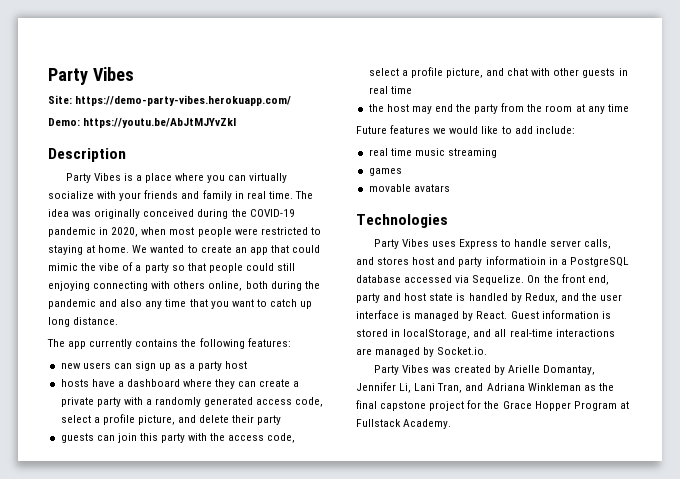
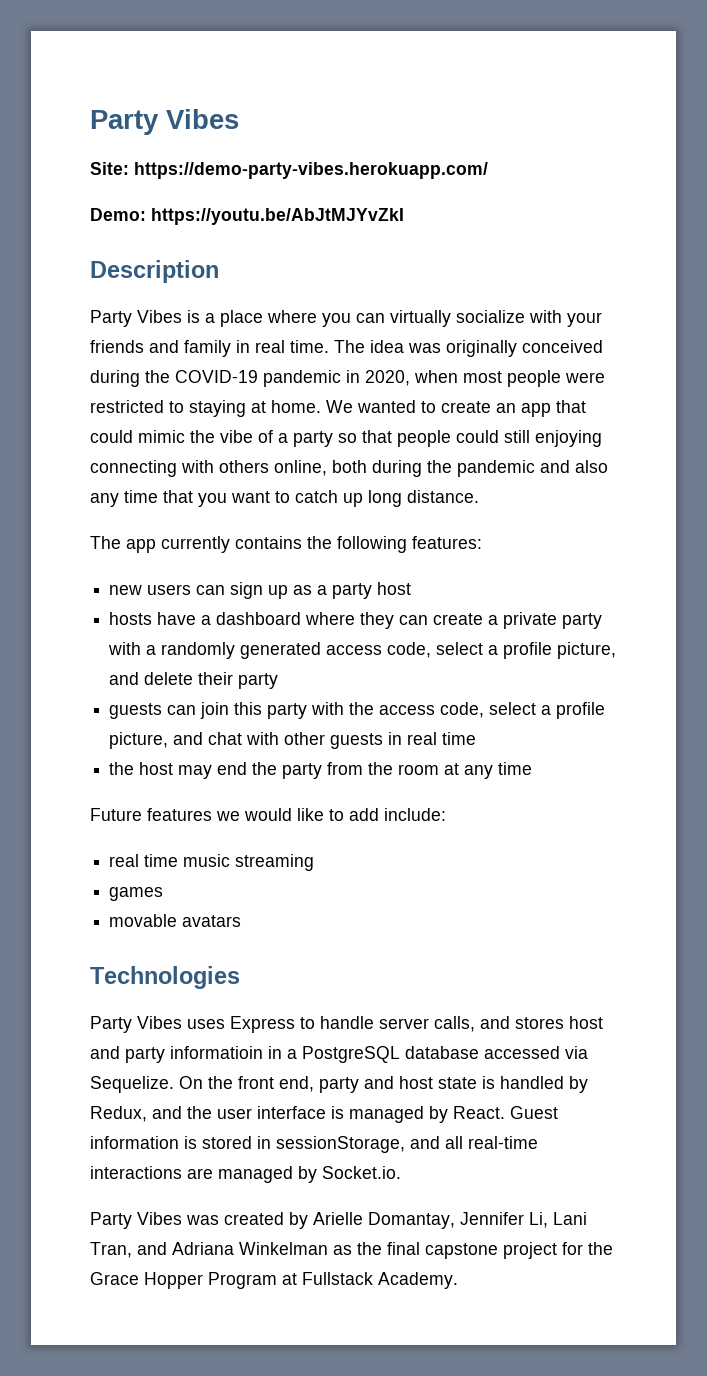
[403,329,471,339] localStorage, -> [276,1136,405,1153] sessionStorage,
[527,383,581,391] Winkleman -> [239,1242,328,1255] Winkelman

